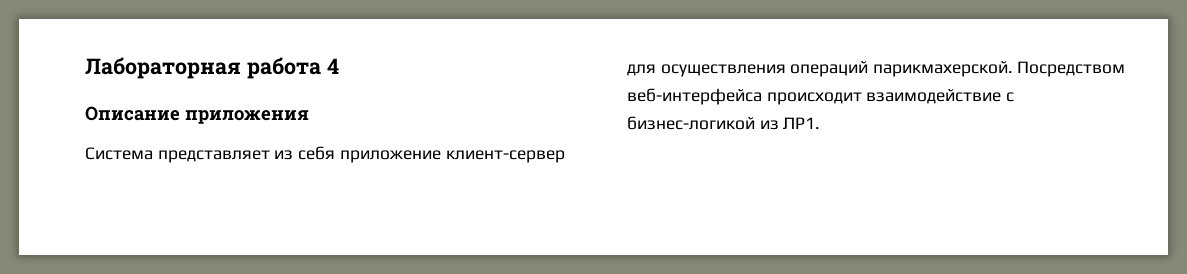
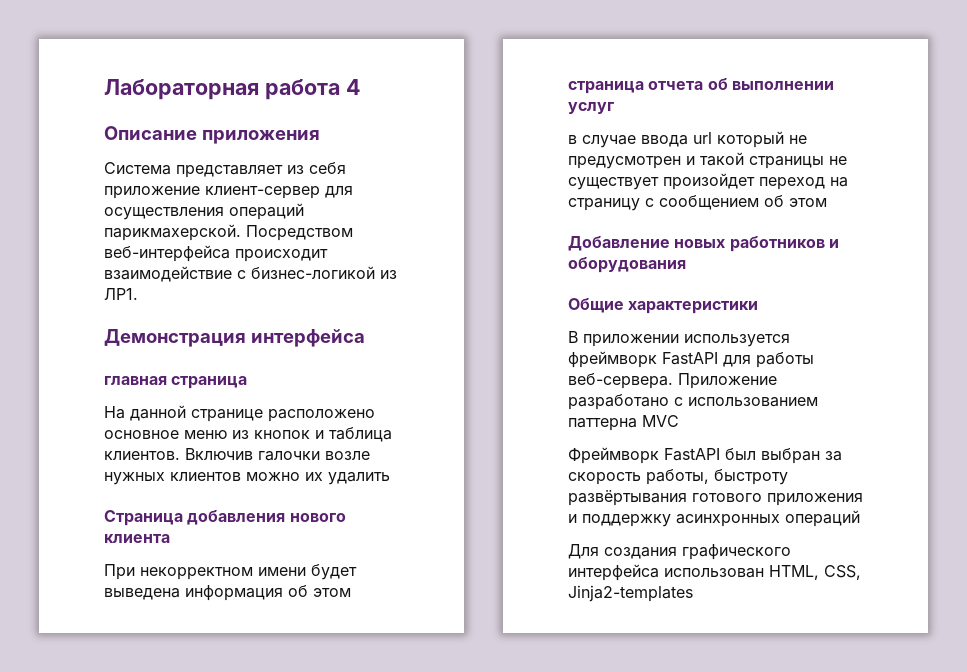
(820, 123) none -> [104,329,365,347] [104,376,248,389] [104,405,375,422] [104,427,392,442] [104,448,370,461] [104,472,390,485] [104,510,346,526] [104,534,170,543] [104,564,357,580] [104,585,351,601] [568,78,834,94] [568,102,614,114] [568,131,807,148] [568,152,847,169] [568,173,848,190] [568,195,827,211] [568,236,839,252] [568,257,686,273] [568,298,759,314] [568,331,790,347] [568,351,814,368] [568,373,777,389] [568,394,818,410] [568,415,679,431] [568,447,842,464] [568,469,788,485] [568,490,863,506] [568,510,860,527] [568,544,791,560] [568,564,861,581] [568,585,693,602] // Демонстрация интерфейса // главная страница // На данной странице расположено основное меню из кнопок и таблица клиентов. Включив галочки возле нужных клиентов можно их удалить // Страница добавления нового клиента // При некорректном имени будет выведена информация об этом // страница отчета об выполнении услуг // в случае ввода url который не предусмотрен и такой страницы не существует произойдет переход на страницу с сообщением об этом // Добавление новых работников и оборудования // Общие характеристики // В приложении используется фреймворк FastAPI для работы веб-сервера. Приложение разработано с использованием паттерна MVC // Фреймворк FastAPI был выбран за скорость работы, быстроту развёртывания готового приложения и поддержку асинхронных операций // Для создания графического интерфейса использован HTML, CSS, Jinja2-templates

